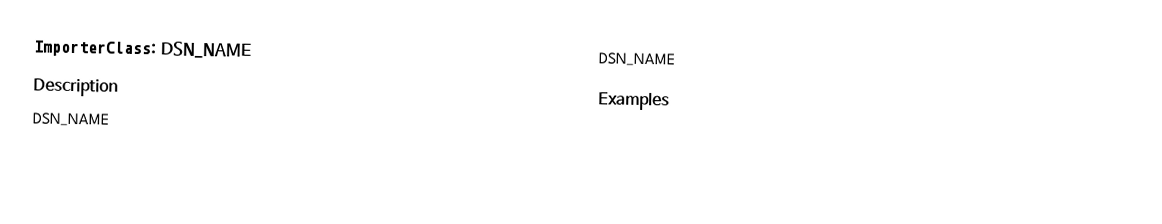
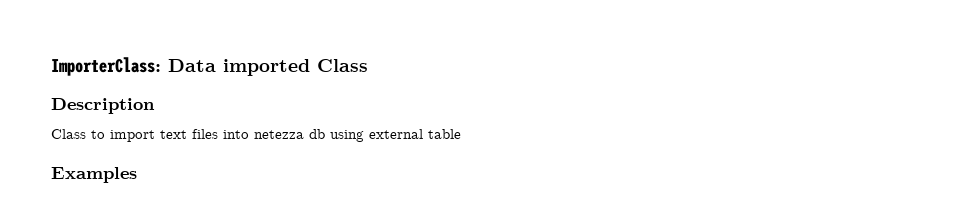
[159,41,252,59] [33,78,118,97] [32,112,109,127] [598,52,675,67] DSN_NAME // Description // DSN_NAME // DSN_NAME -> [168,59,368,76] [51,98,155,114] [51,129,461,142] Data imported Class // Description // Class to import text files into netezza db using external table

